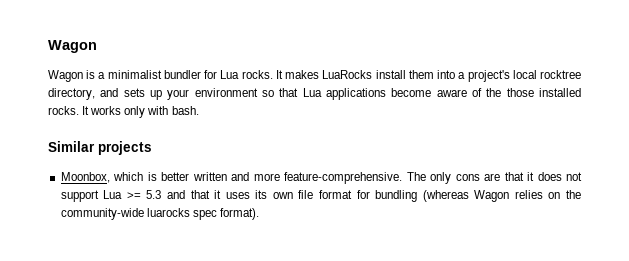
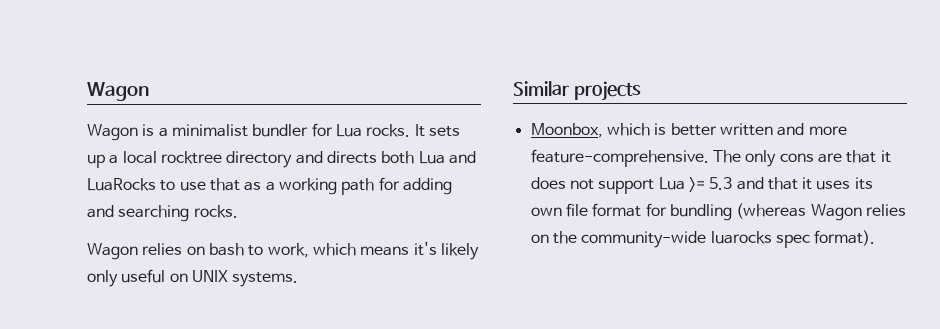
[285,70,581,82] [48,88,581,100] [48,106,199,118] makes LuaRocks install them into a project's local rocktree directory, and sets up your environment so that Lua applications become aware of the those installed rocks. It works only with bash. -> [428,126,460,137] [87,151,476,168] [87,177,452,195] [87,205,238,222] [87,242,479,260] [87,269,299,287] sets up a local rocktree directory and directs both Lua and LuaRocks to use that as a working path for adding and searching rocks. // Wagon relies on bash to work, which means it's likely only useful on UNIX systems.

